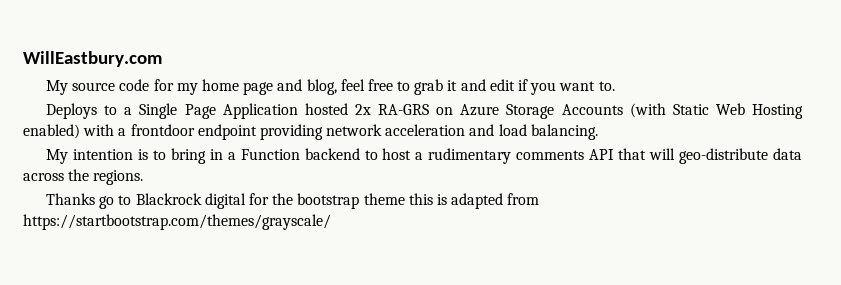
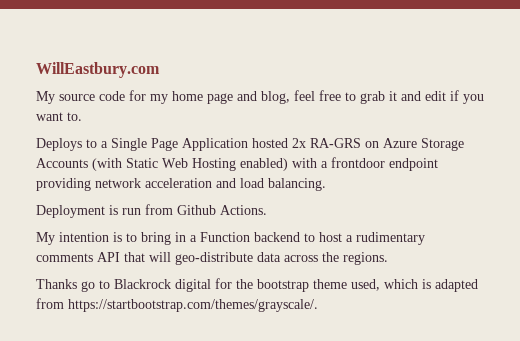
(598, 132) none -> [36,204,267,218] // Deployment is run from Github Actions.
[408,193,433,205] this -> [351,279,418,291] used, which
[23,214,331,230] https://startbootstrap.com/themes/grayscale/ -> [68,299,318,312] https://startbootstrap.com/themes/grayscale/.

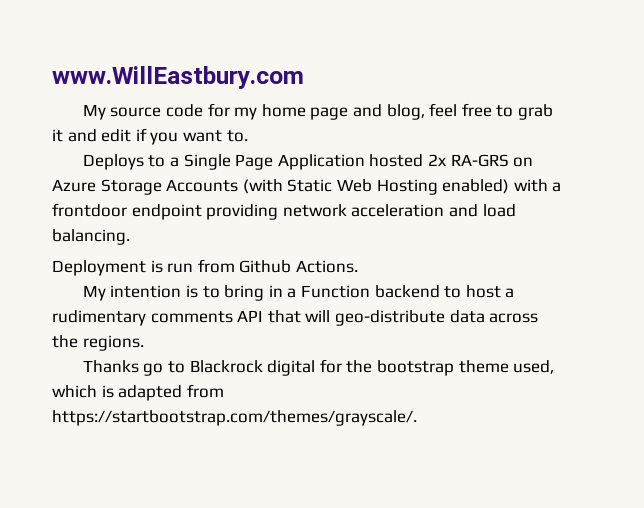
[36,62,160,78] WillEastbury.com -> [52,66,304,89] www.WillEastbury.com

